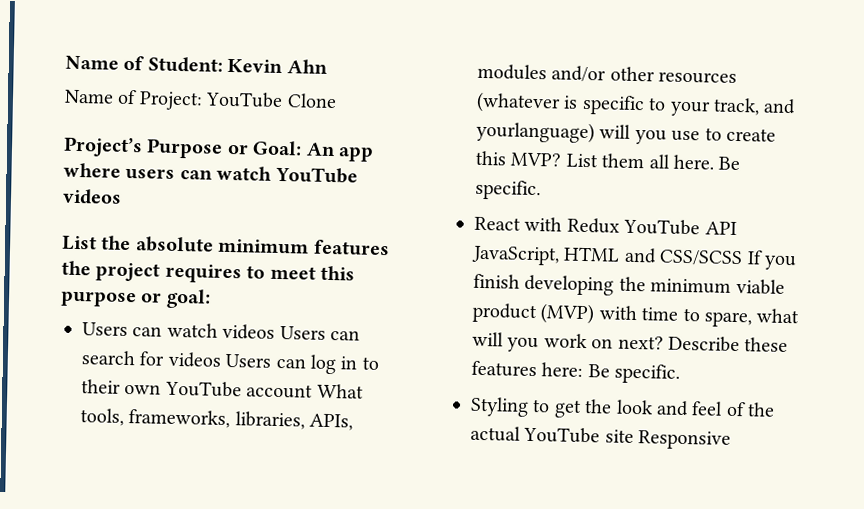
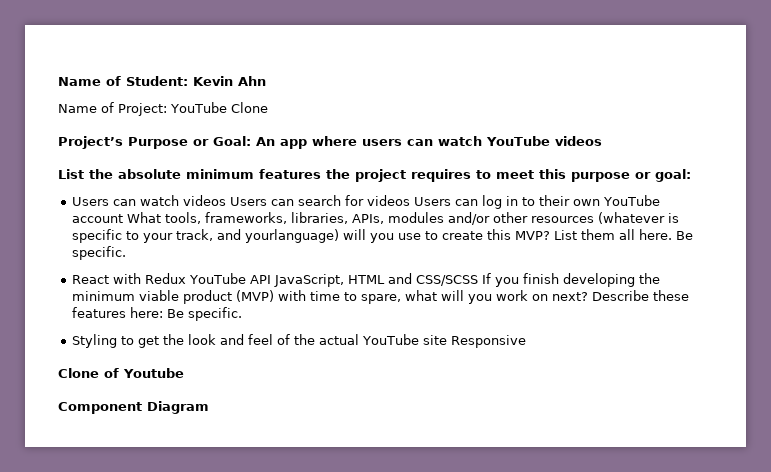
(732, 440) none -> [58,368,184,378] [58,401,209,414] // Clone of Youtube // Component Diagram

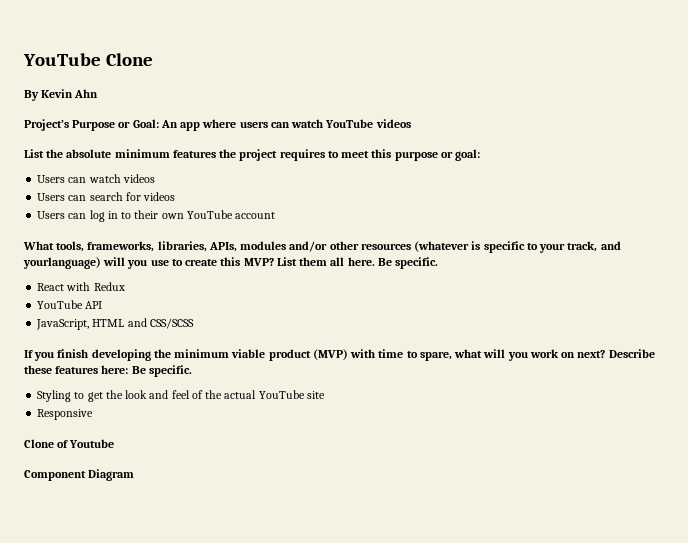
[58,76,188,86] Name of Student: -> [23,53,153,66] [24,90,39,101] YouTube Clone // By
[58,102,268,116] // Name of Project: YouTube Clone -> (99, 93) none
(227, 200) none -> (155, 178) //
(411, 200) none -> (176, 196) //
(124, 218) none -> (276, 215) //
(187, 278) none -> (125, 286) //
(272, 279) none -> (103, 305) //
(479, 280) none -> (194, 323) //
(448, 340) none -> (325, 395) //

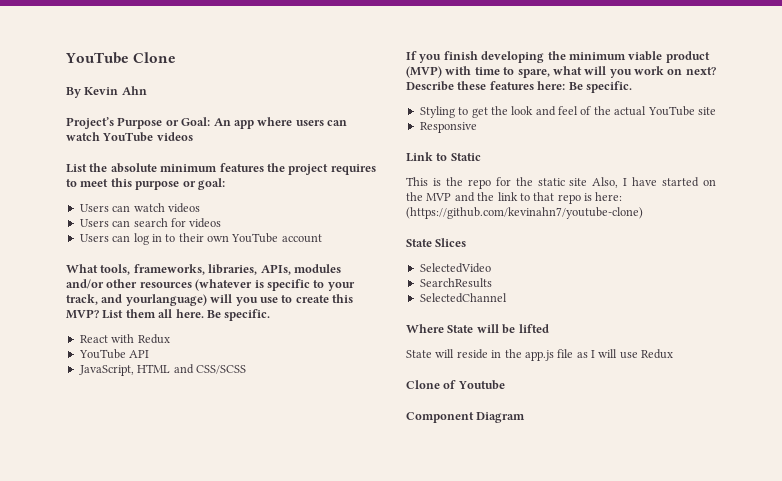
(94, 414) none -> [406,152,481,162] [406,177,716,189] [406,192,623,204] [406,207,643,219] [406,238,467,247] [419,263,491,273] [419,278,492,288] [419,293,507,303] [406,324,549,334] [406,349,674,361] // Link to Static // This is the repo for the static site Also, I have started on the MVP and the link to that repo is here: (https://github.com/kevinahn7/youtube-clone) // State Slices // SelectedVideo // SearchResults // SelectedChannel // Where State will be lifted // State will reside in the app.js file as I will use Redux

